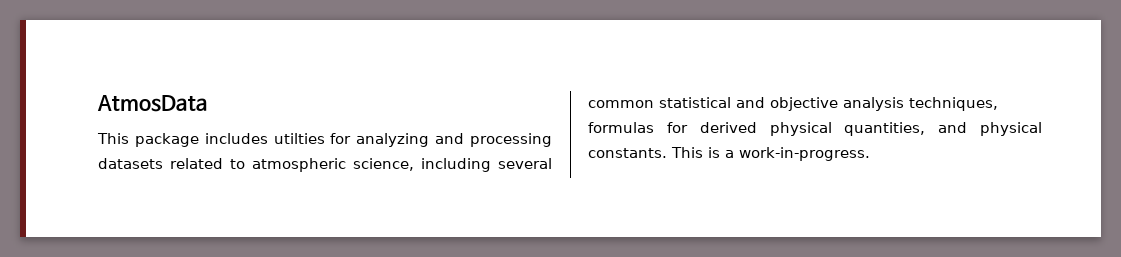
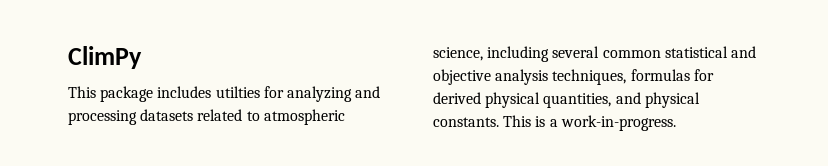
[97,95,208,112] AtmosData -> [68,46,142,69] ClimPy

